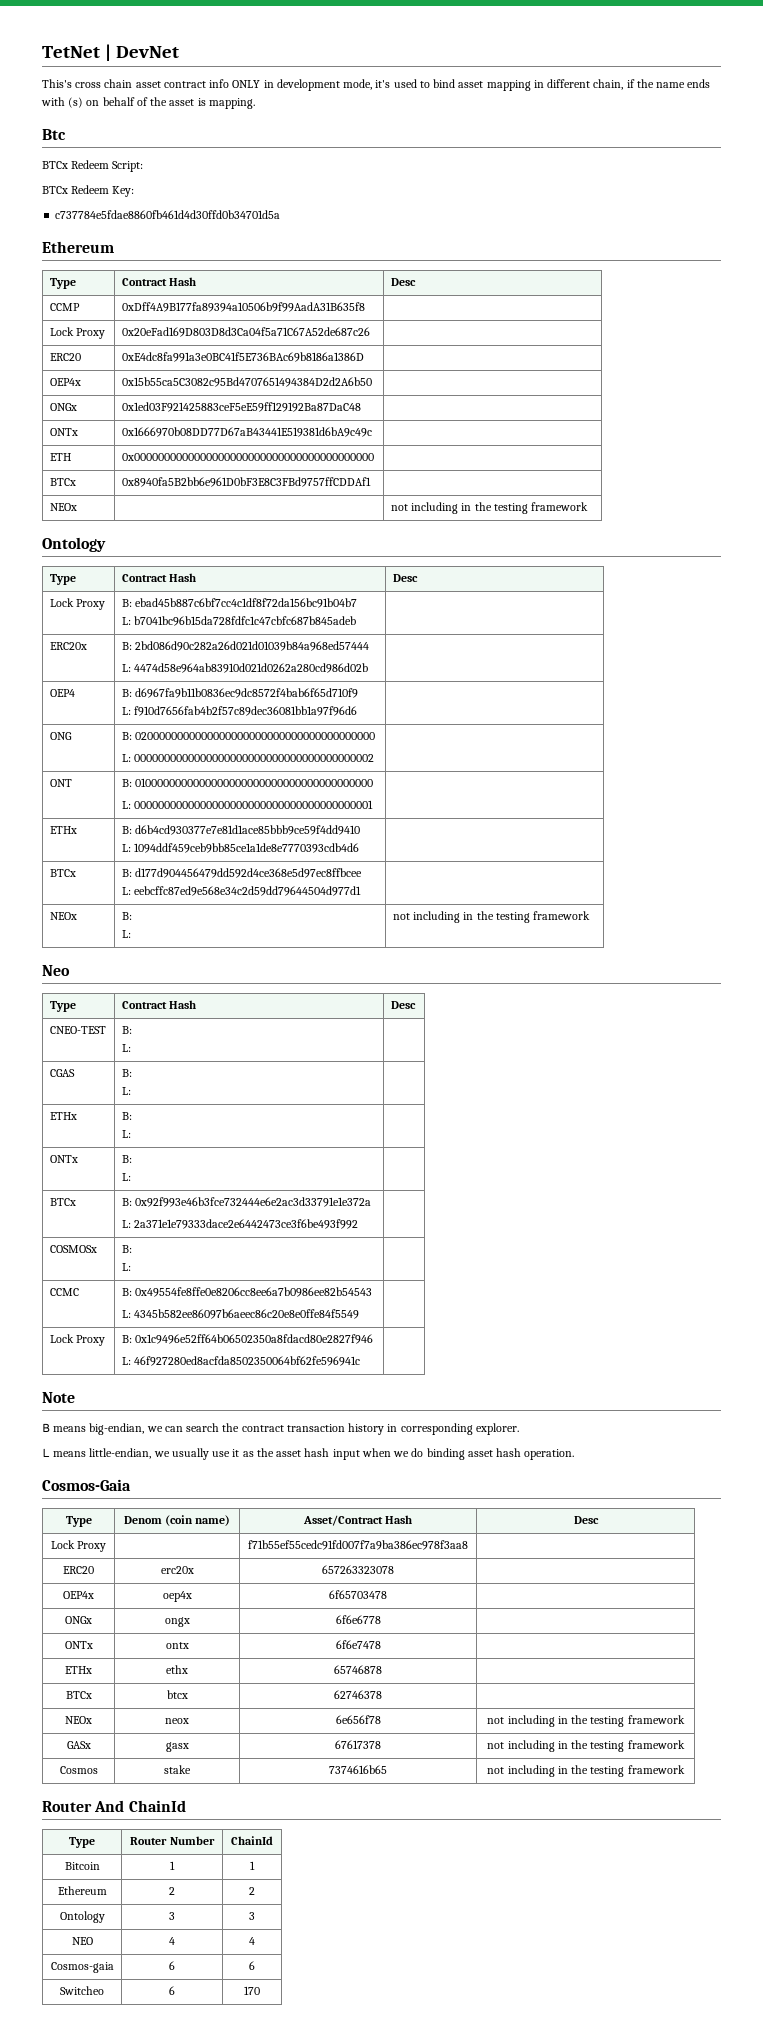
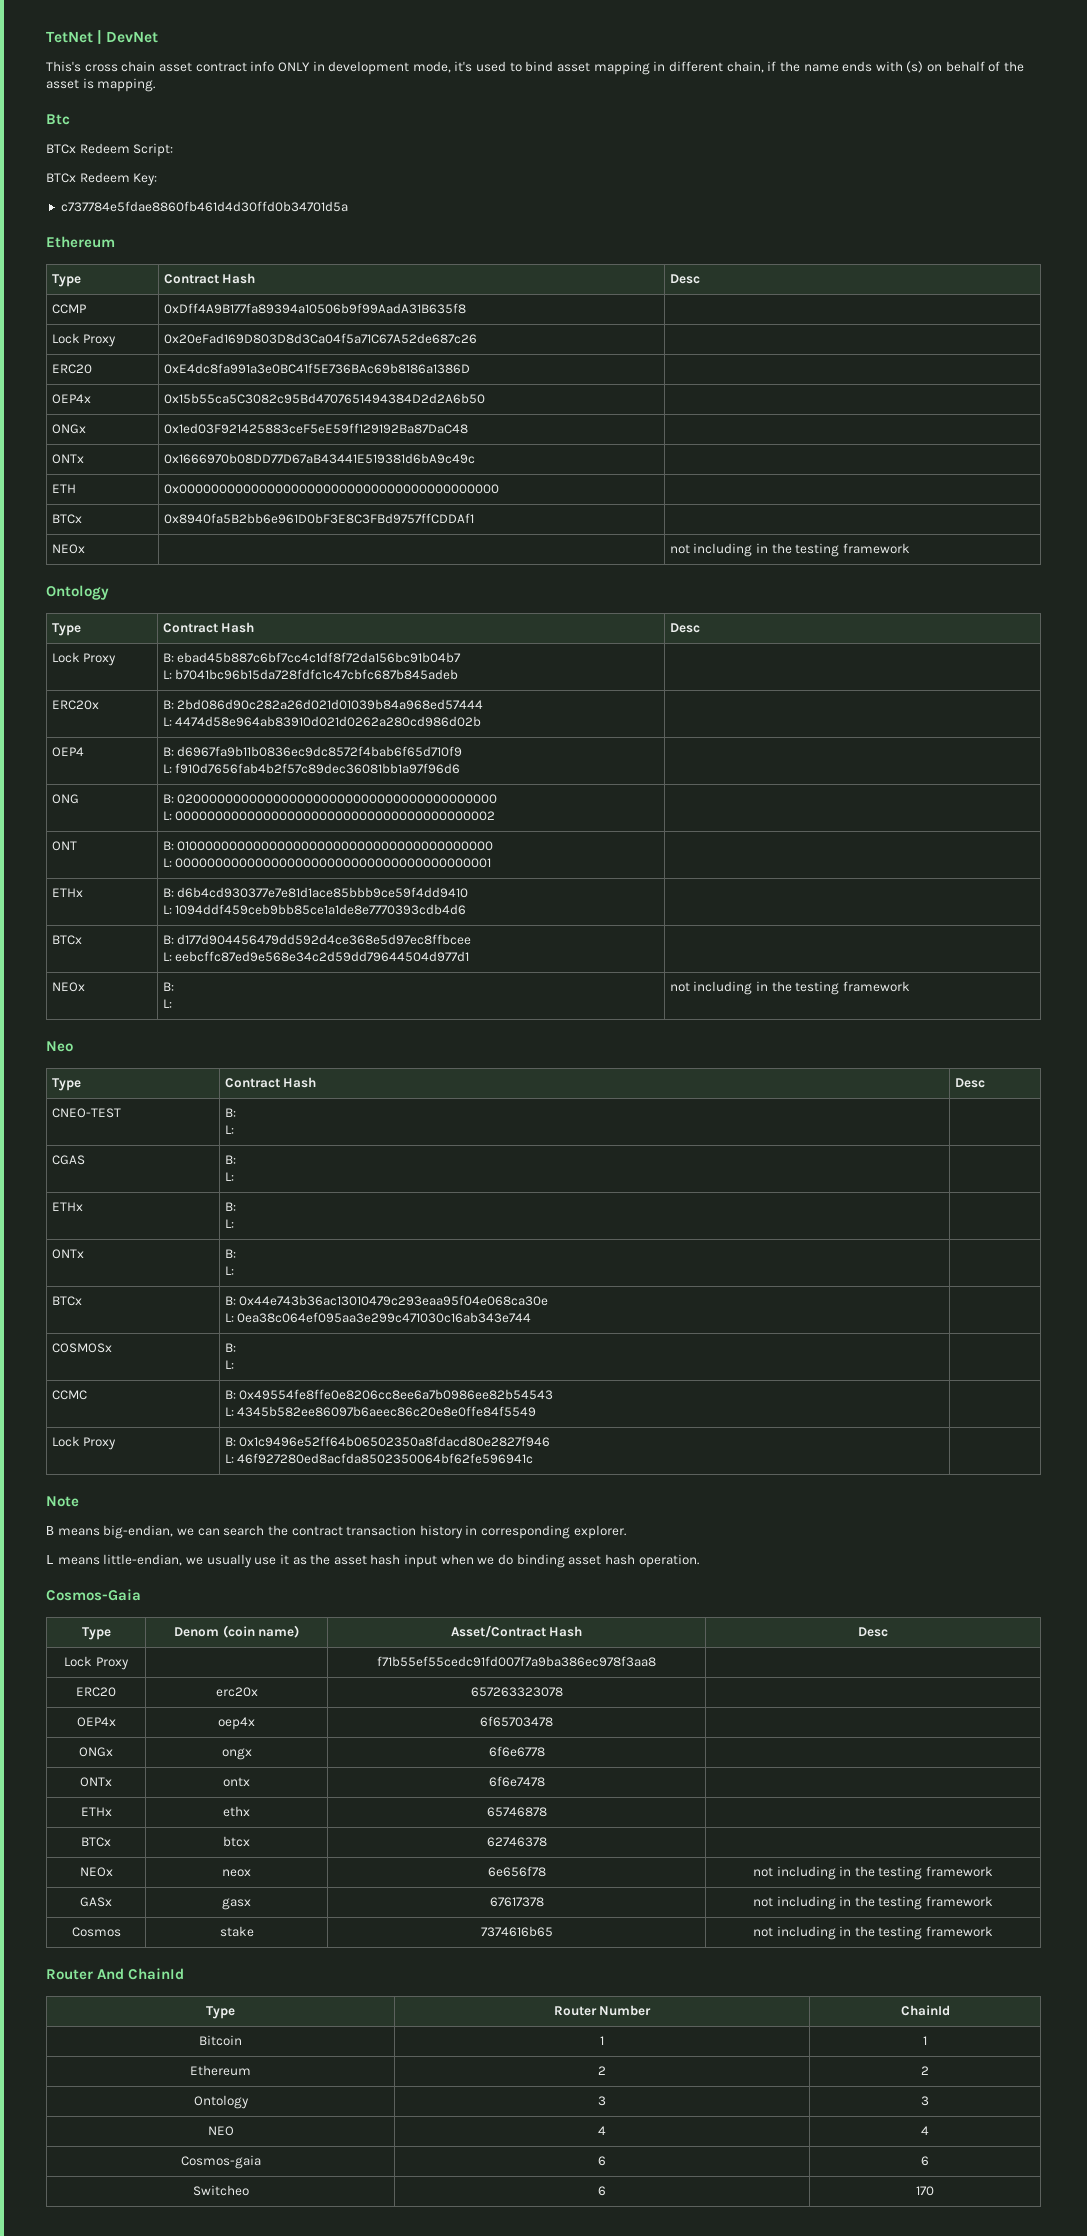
[135,1197,372,1207] [121,1219,359,1229] 0x92f993e46b3fce732444e6e2ac3d33791e1e372a // L: 2a371e1e79333dace2e6442473ce3f6be493f992 -> [239,1295,549,1306] [224,1312,532,1323] 0x44e743b36ac13010479c293eaa95f04e068ca30e // L: 0ea38c064ef095aa3e299c471030c16ab343e744

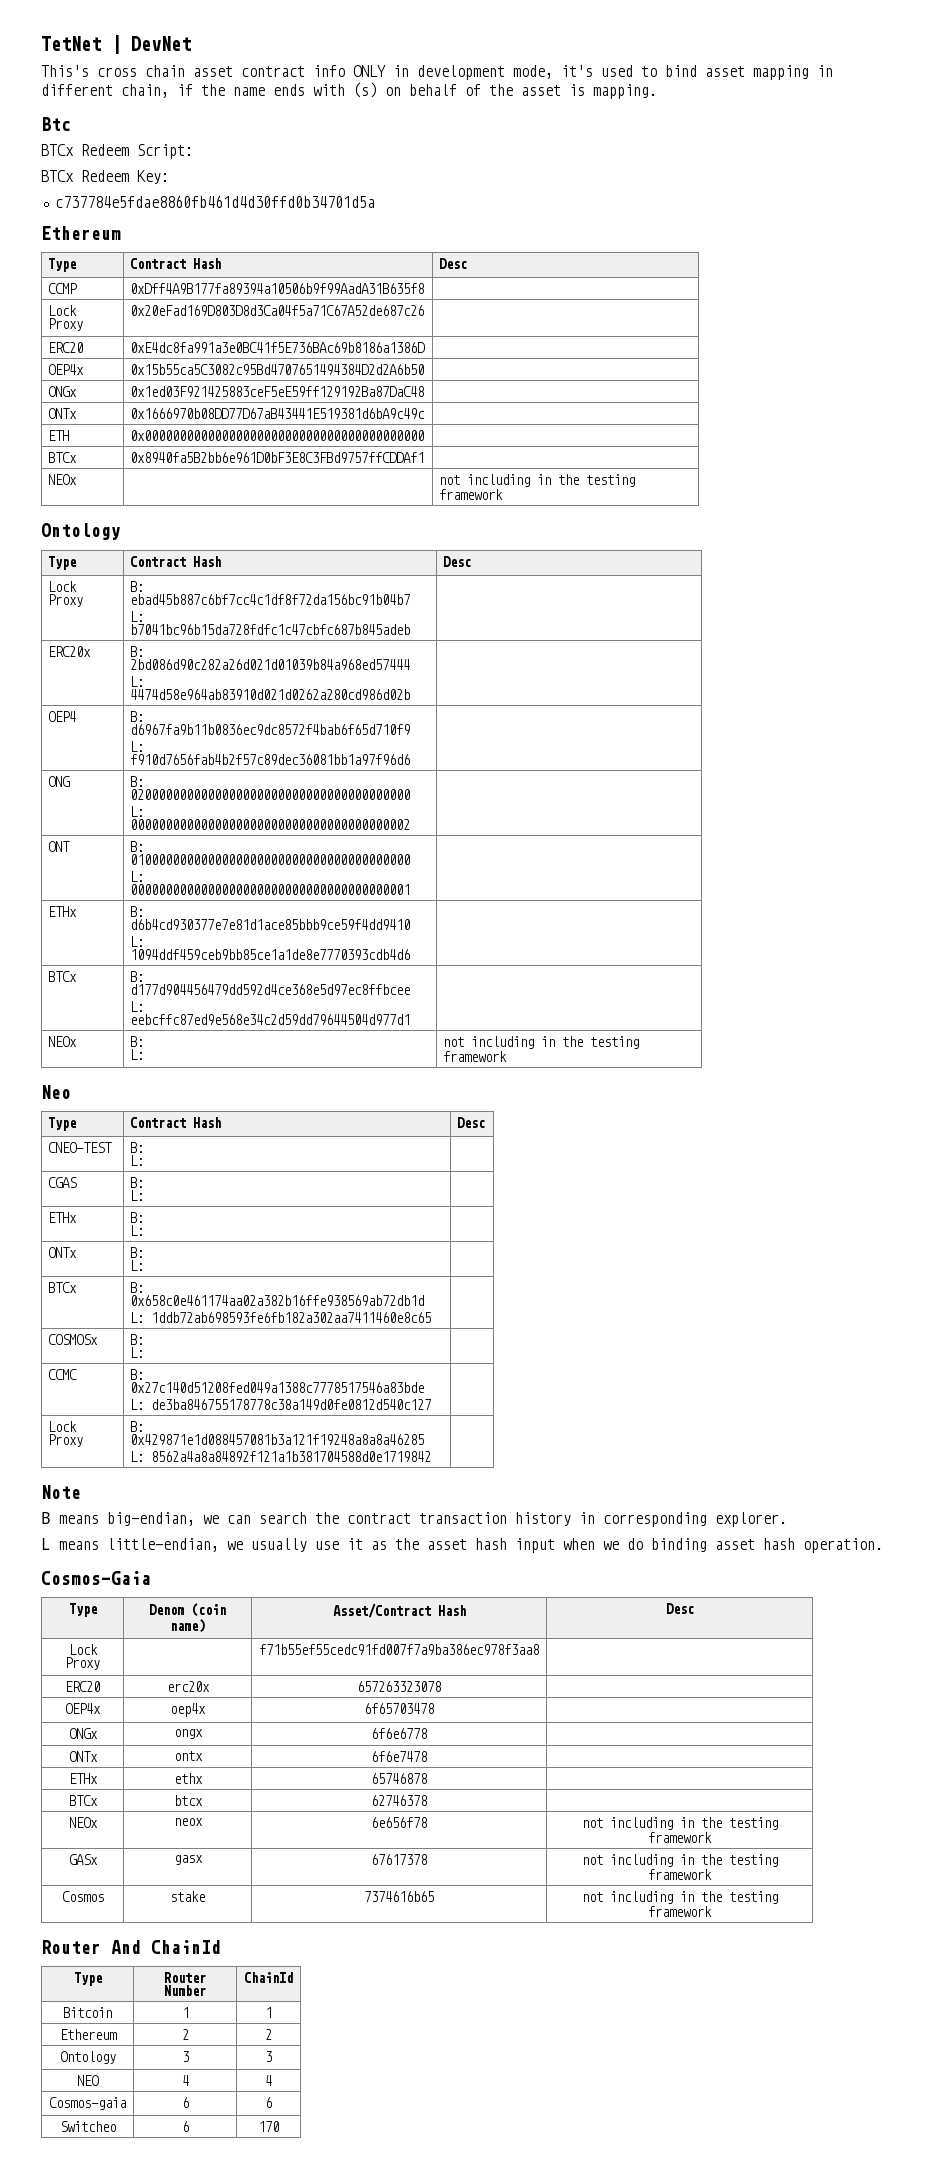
[239,1295,549,1306] [224,1312,532,1323] 0x44e743b36ac13010479c293eaa95f04e068ca30e // L: 0ea38c064ef095aa3e299c471030c16ab343e744 -> [130,1295,425,1306] [130,1312,432,1323] 0x658c0e461174aa02a382b16ffe938569ab72db1d // L: 1ddb72ab698593fe6fb182a302aa7411460e8c65
[239,1389,554,1400] [224,1406,537,1417] [51,1436,117,1450] [224,1436,551,1447] [224,1453,534,1464] 0x49554fe8ffe0e8206cc8ee6a7b0986ee82b54543 // L: 4345b582ee86097b6aeec86c20e8e0ffe84f5549 | // Lock Proxy | B: 0x1c9496e52ff64b06502350a8fdacd80e2827f946 // L: 46f927280ed8acfda8502350064bf62fe596941c -> [130,1382,425,1393] [130,1399,432,1410] [48,1421,78,1432] [48,1434,84,1447] [130,1421,145,1432] [130,1434,425,1445] [130,1451,432,1462] 0x27c140d51208fed049a1388c7778517546a83bde // L: de3ba846755178778c38a149d0fe0812d540c127 | // Lock Proxy | B: 0x429871e1d088457081b3a121f19248a8a8a46285 // L: 8562a4a8a84892f121a1b381704588d0e1719842

